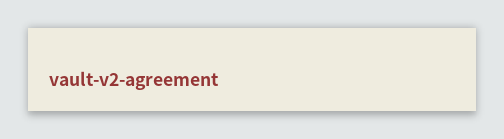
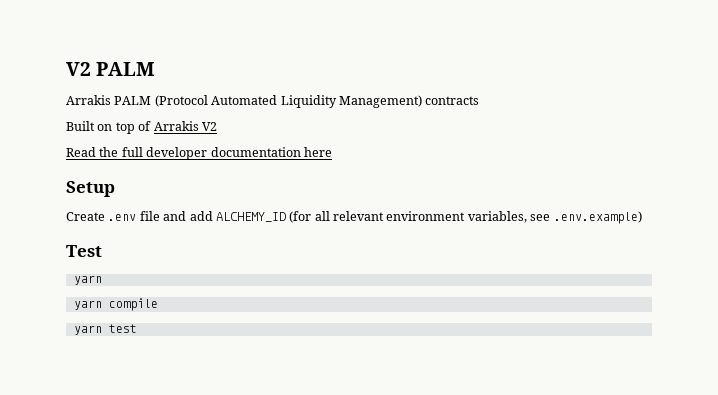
[49,71,219,90] vault-v2-agreement -> [66,62,156,76] [66,95,480,108] [66,121,217,134] [66,147,332,160] [66,181,115,197] [66,211,642,224] [66,245,102,257] [73,275,102,285] [73,298,158,311] [73,324,137,335] V2 PALM // Arrakis PALM (Protocol Automated Liquidity Management) contracts // Built on top of Arrakis V2 // Read the full developer documentation here // Setup // Create .env file and add ALCHEMY_ID (for all relevant environment variables, see .env.example) // Test // yarn // yarn compile // yarn test

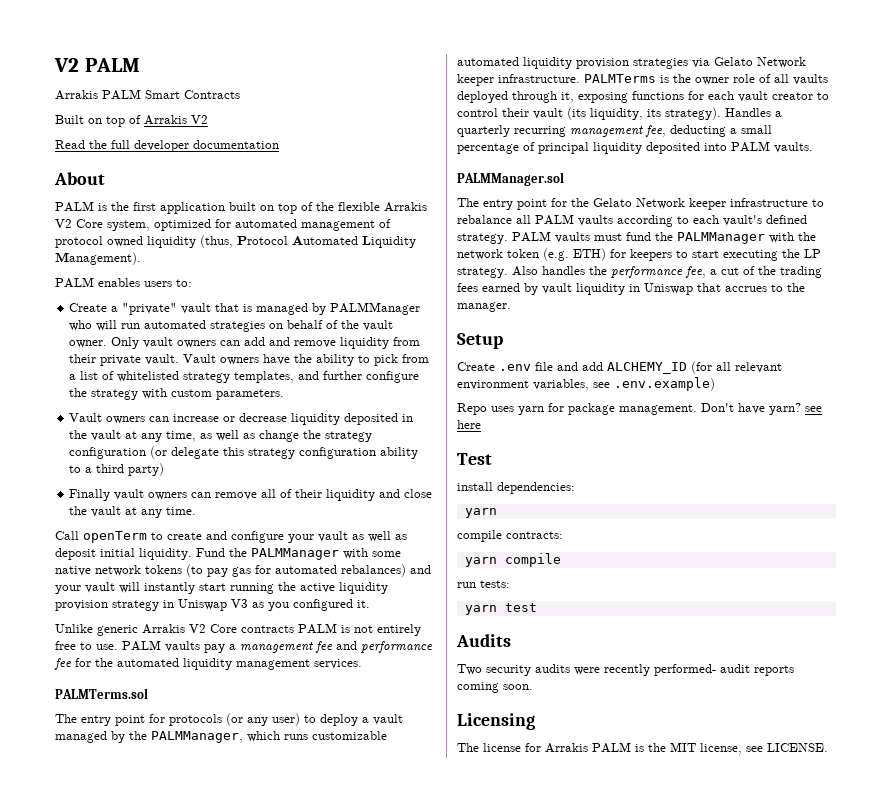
[154,95,480,108] (Protocol Automated Liquidity Management) contracts -> [145,90,240,99] Smart Contracts
[303,147,332,157] here -> [54,172,105,185] [55,201,427,214] [55,219,391,231] [55,235,416,248] [55,252,141,265] [55,277,192,288] [69,302,421,315] [69,320,394,332] [69,337,421,349] [69,354,430,366] [69,371,420,383] [69,388,285,400] [69,413,414,425] [69,430,373,442] [69,446,419,459] [69,463,165,476] [69,489,433,501] [69,506,197,518] [55,531,407,543] [55,548,401,560] [55,564,431,577] [55,582,388,594] [55,599,370,611] [55,623,421,636] [55,640,433,653] [54,658,362,670] [55,688,148,699] [55,713,403,726] [55,731,387,743] [457,57,806,69] [457,74,828,86] [457,91,829,103] [457,107,782,120] [457,125,772,137] [457,141,813,154] [457,172,564,186] [457,198,824,210] [457,214,807,227] [457,231,816,244] [457,248,821,261] [457,266,822,278] [457,283,805,295] [457,302,511,312] // About // PALM is the first application built on top of the flexible Arrakis V2 Core system, optimized for automated management of protocol owned liquidity (thus, Protocol Automated Liquidity Management). // PALM enables users to: // Create a "private" vault that is managed by PALMManager who will run automated strategies on behalf of the vault owner. Only vault owners can add and remove liquidity from their private vault. Vault owners have the ability to pick from a list of whitelisted strategy templates, and further configure the strategy with custom parameters. // Vault owners can increase or decrease liquidity deposited in the vault at any time, as well as change the strategy configuration (or delegate this strategy configuration ability to a third party) // Finally vault owners can remove all of their liquidity and close the vault at any time. // Call openTerm to create and configure your vault as well as deposit initial liquidity. Fund the PALMManager with some native network tokens (to pay gas for automated rebalances) and your vault will instantly start running the active liquidity provision strategy in Uniswap V3 as you configured it. // Unlike generic Arrakis V2 Core contracts PALM is not entirely free to use. PALM vaults pay a management fee and performance fee for the automated liquidity management services. // PALMTerms.sol // The entry point for protocols (or any user) to deploy a vault managed by the PALMManager, which runs customizable automated liquidity provision strategies via Gelato Network keeper infrastructure. PALMTerms is the owner role of all vaults deployed through it, exposing functions for each vault creator to control their vault (its liquidity, its strategy). Handles a quarterly recurring management fee, deducting a small percentage of principal liquidity deposited into PALM vaults. // PALMManager.sol // The entry point for the Gelato Network keeper infrastructure to rebalance all PALM vaults according to each vault's defined strategy. PALM vaults must fund the PALMManager with the network token (e.g. ETH) for keepers to start executing the LP strategy. Also handles the performance fee, a cut of the trading fees earned by vault liquidity in Uniswap that accrues to the manager.
(642, 217) none -> [457,403,822,415] [457,420,481,429] // Repo uses yarn for package management. Don't have yarn? see here
[73,275,102,285] // yarn -> [457,482,575,494] [464,508,497,518] [457,530,563,542] // install dependencies: // yarn // compile contracts:
(158, 304) none -> [457,580,510,588] // run tests:
(137, 328) none -> [456,634,511,647] [457,664,794,676] [457,682,533,693] [457,713,535,730] [457,742,828,755] // Audits // Two security audits were recently performed- audit reports coming soon. // Licensing // The license for Arrakis PALM is the MIT license, see LICENSE.

